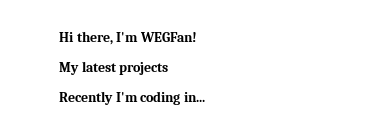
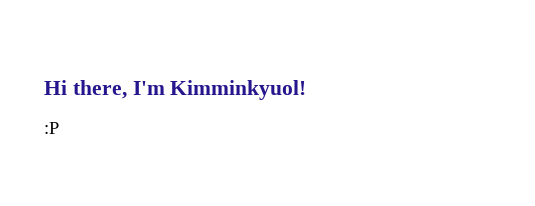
[139,32,197,42] [59,61,169,75] [59,91,205,105] WEGFan! // My latest projects // Recently I'm coding in... -> [170,80,307,100] [44,122,59,134] Kimminkyuol! // :P

